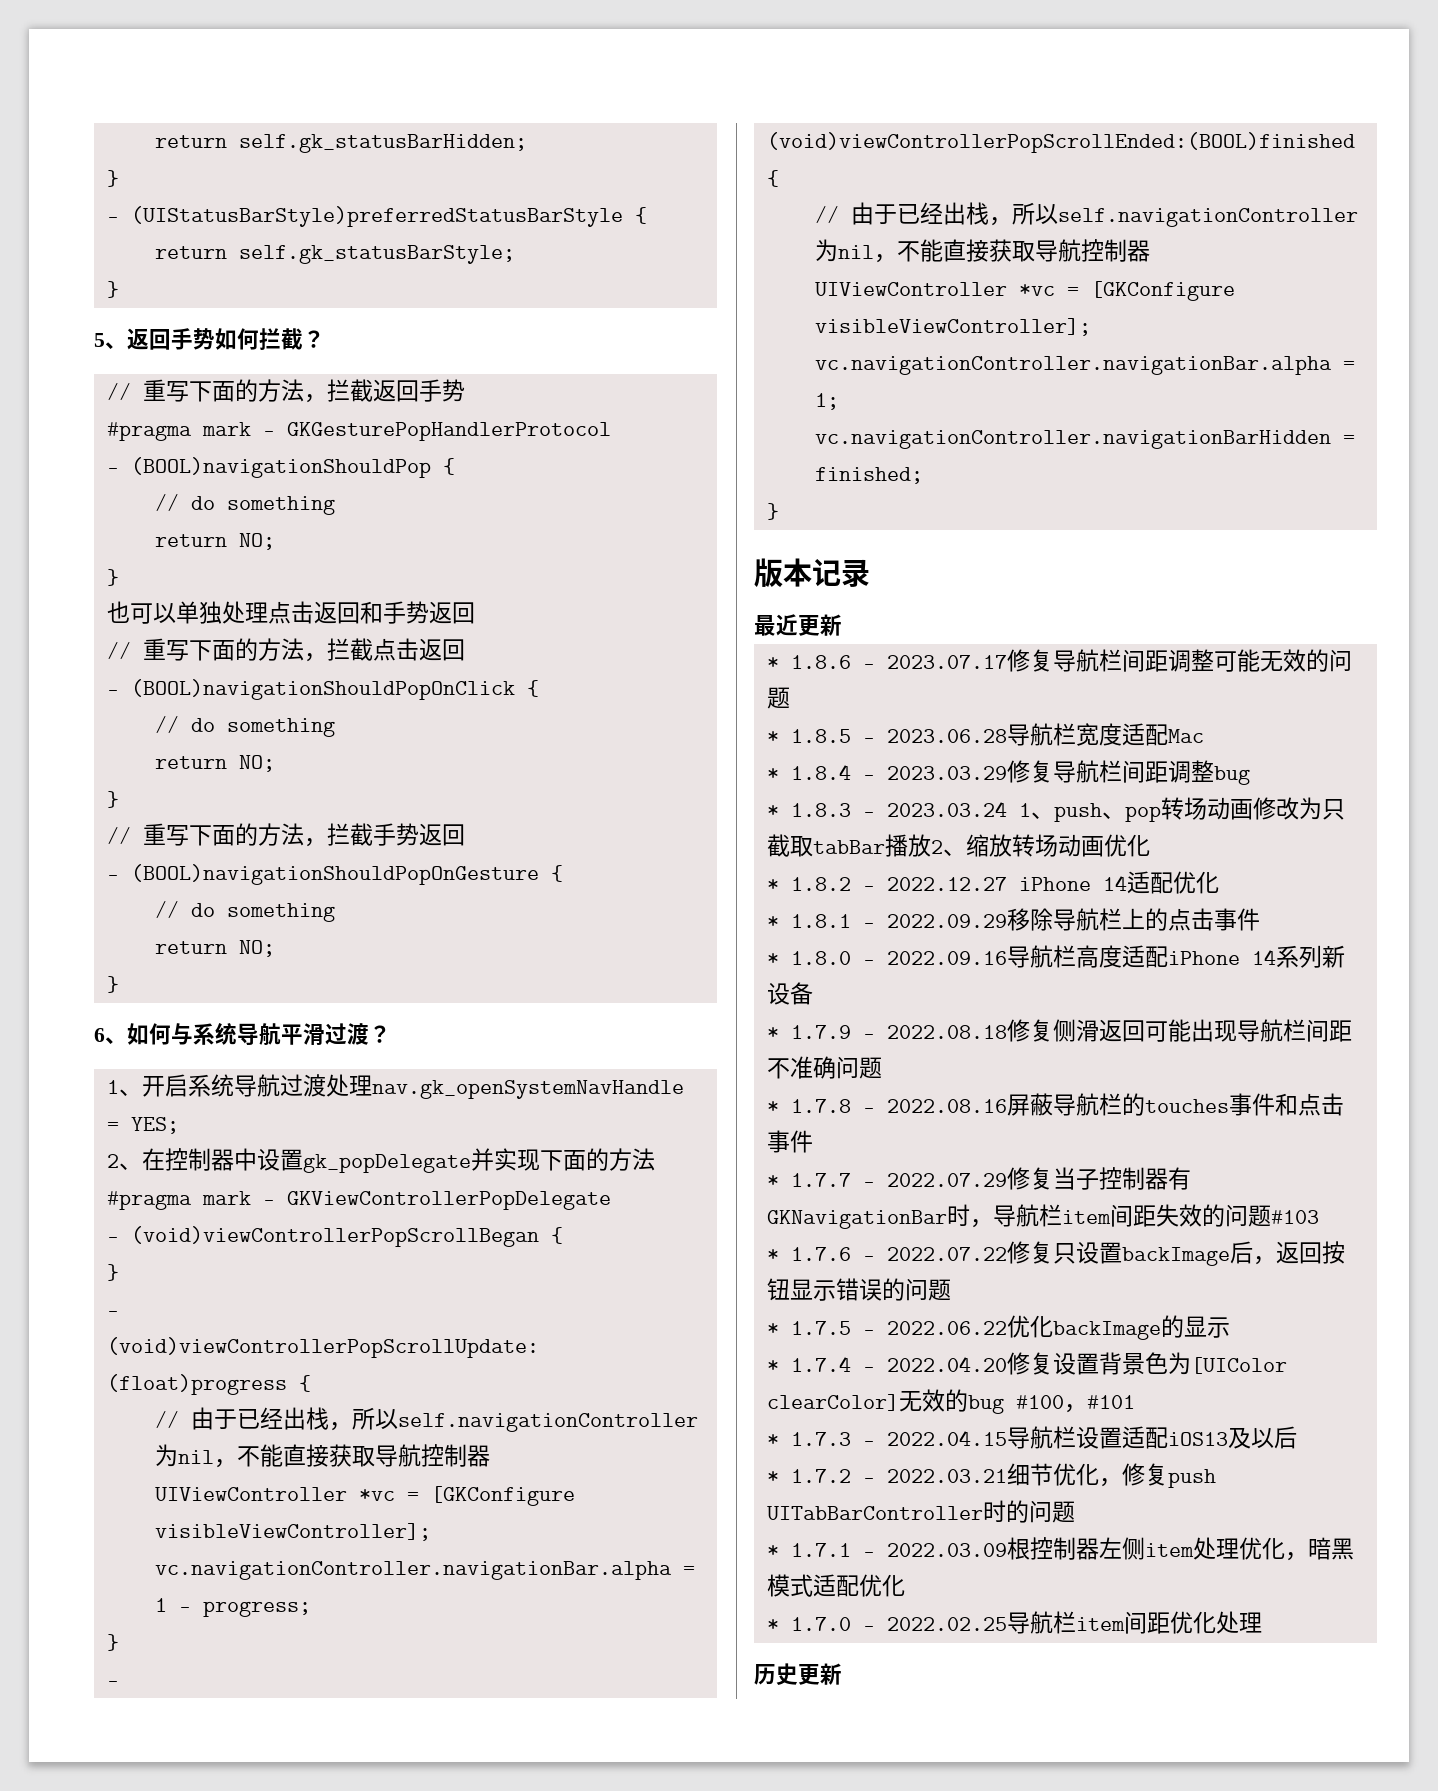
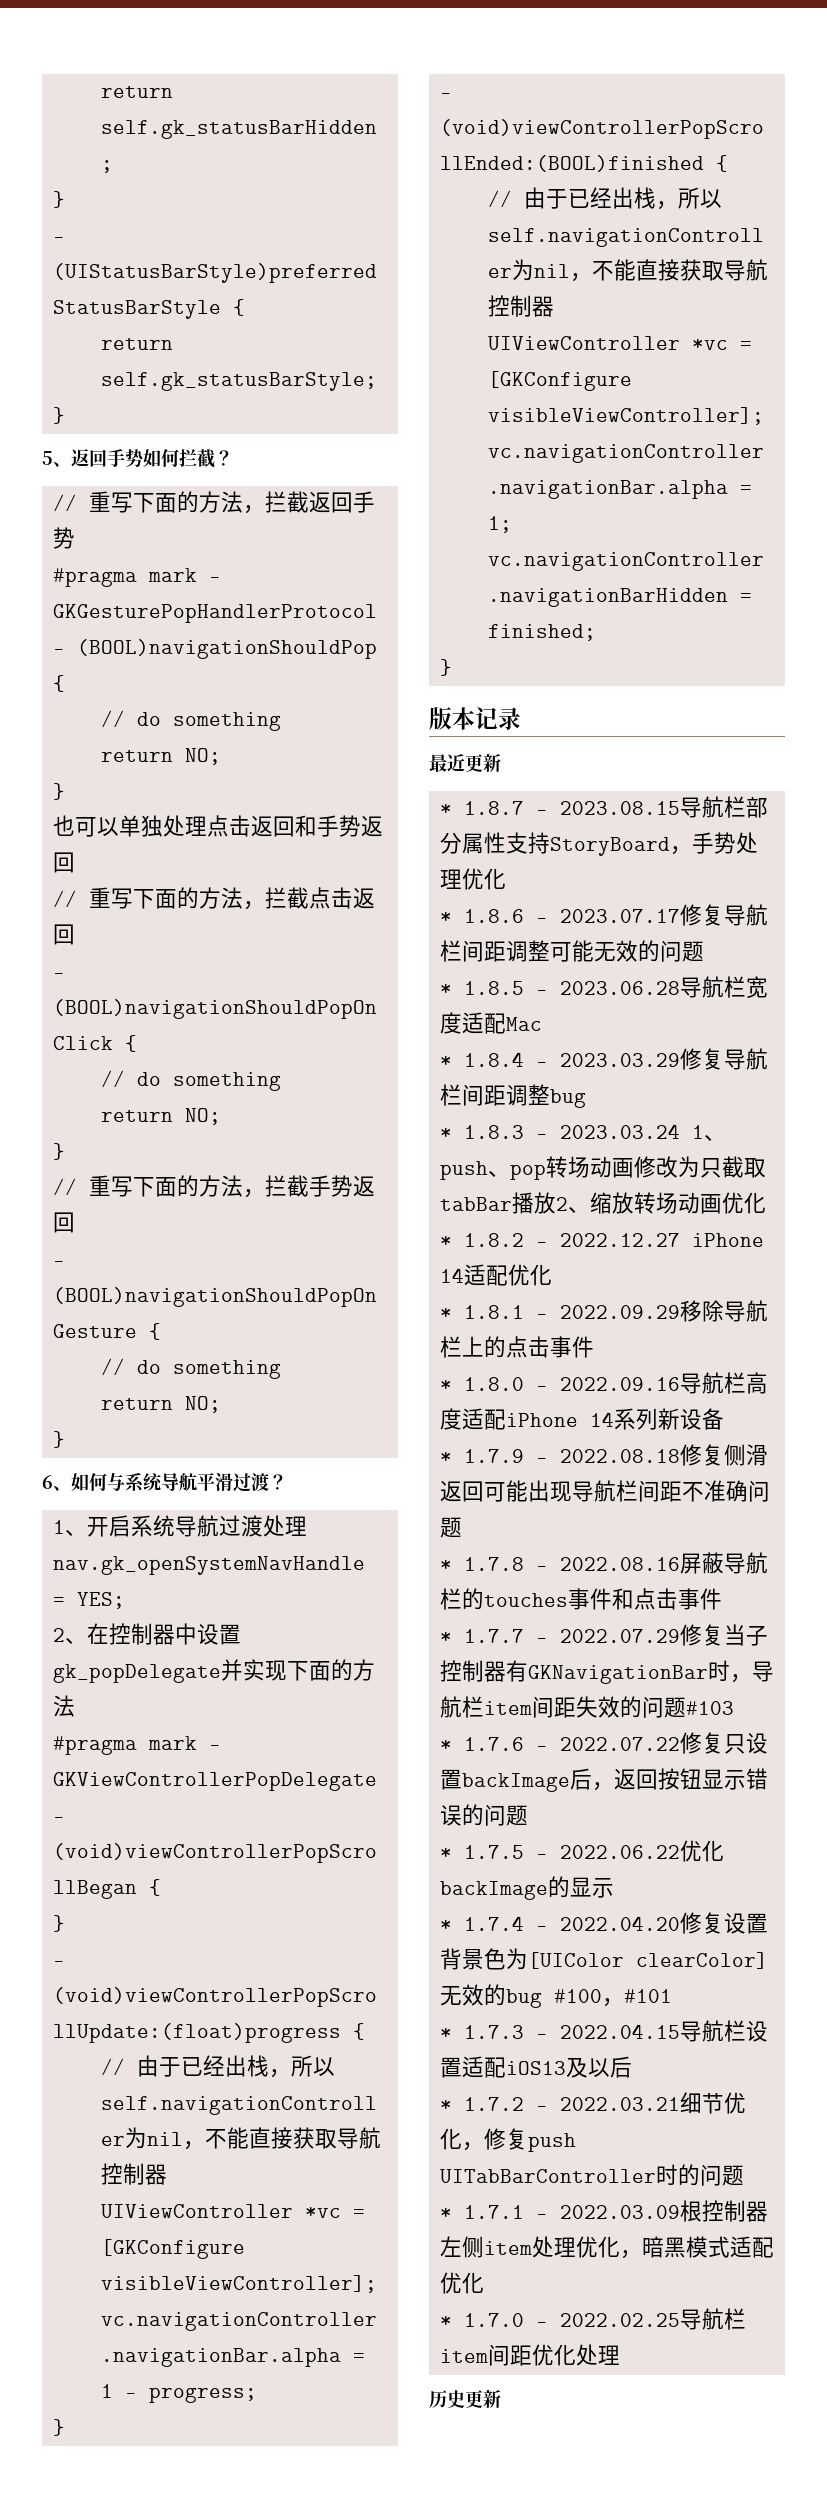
(842, 625) none -> [439,796,768,818] [439,832,758,856] [439,868,506,890] // * 1.8.7 - 2023.08.15导航栏部分属性支持StoryBoard，手势处理优化

